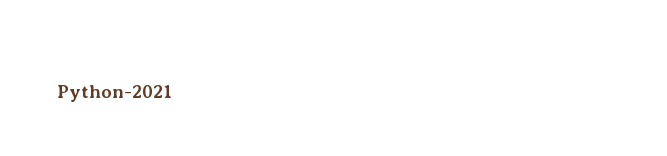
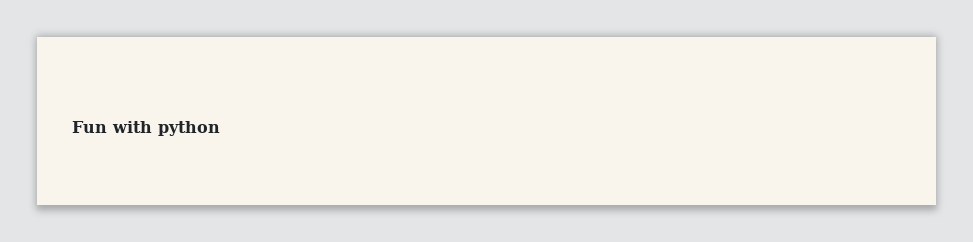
[57,85,172,102] Python-2021 -> [72,121,220,136] Fun with python

